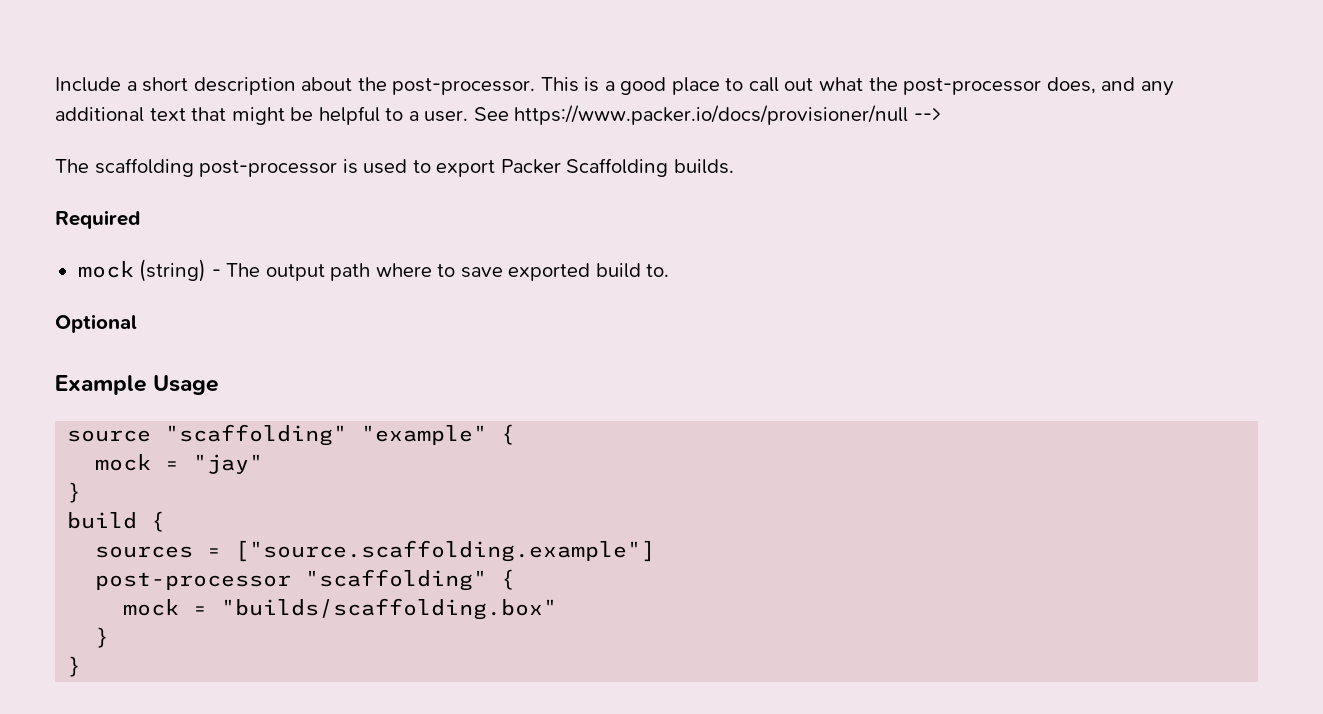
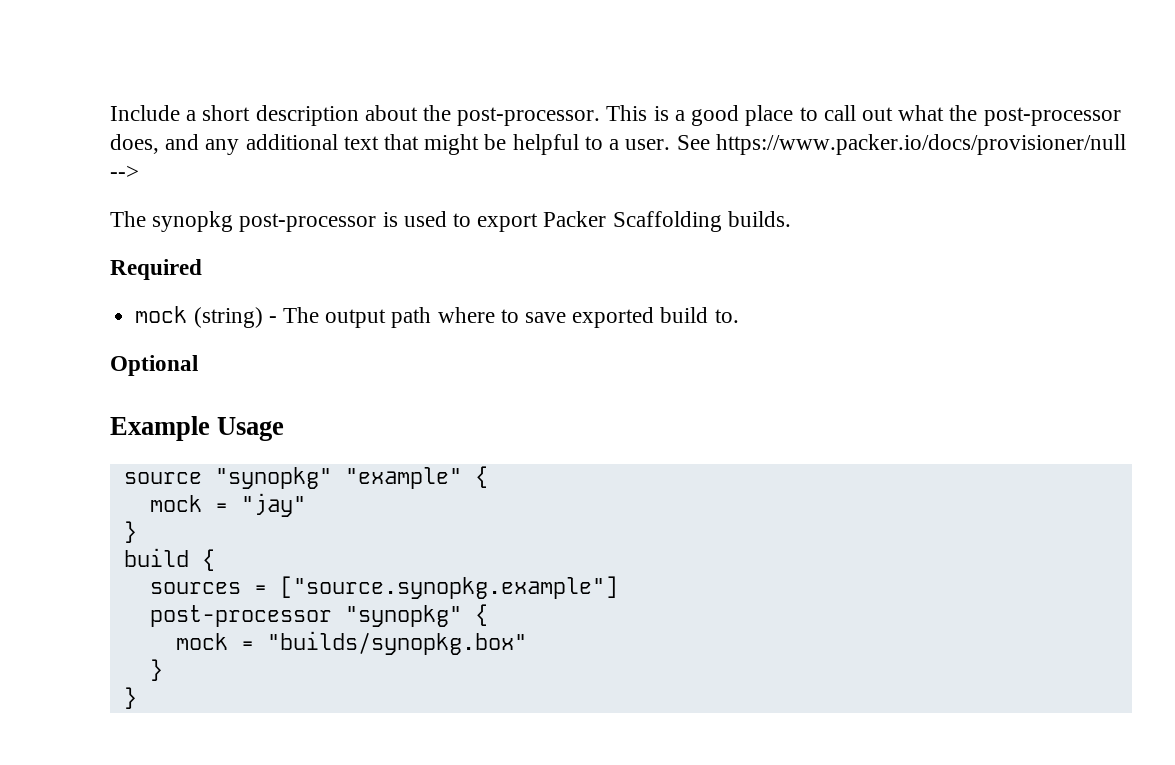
[94,158,194,177] scaffolding -> [152,211,234,232] synopkg
[165,424,348,446] "scaffolding" -> [214,467,332,489] "synopkg"
[235,540,656,562] [95,569,516,591] [123,598,558,620] ["source.scaffolding.example"] // post-processor "scaffolding" { // mock = "builds/scaffolding.box" -> [279,576,618,599] [149,604,488,627] [175,631,527,655] ["source.synopkg.example"] // post-processor "synopkg" { // mock = "builds/synopkg.box"

